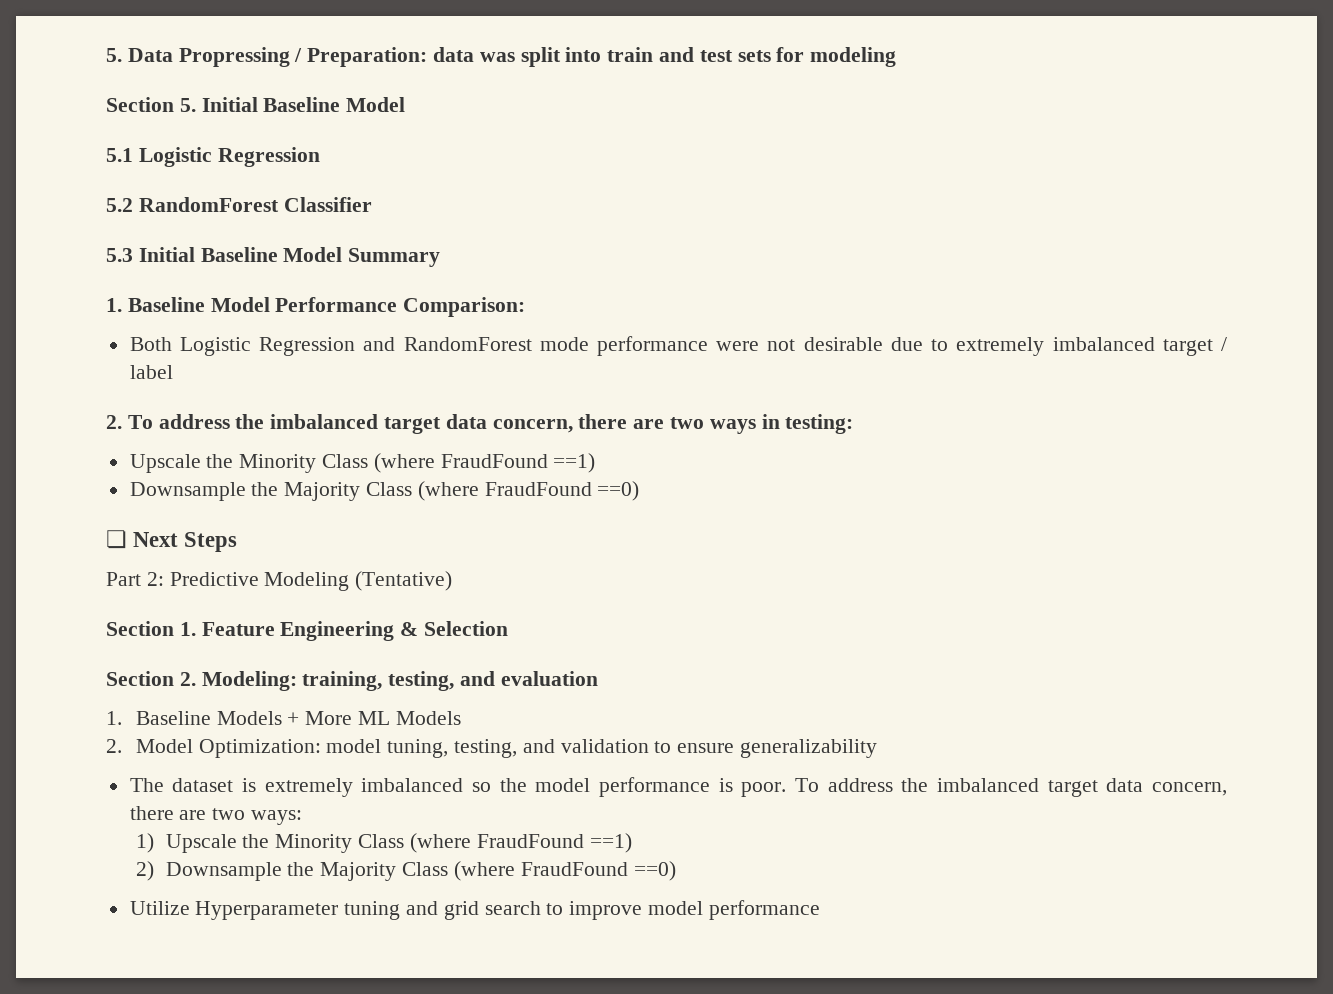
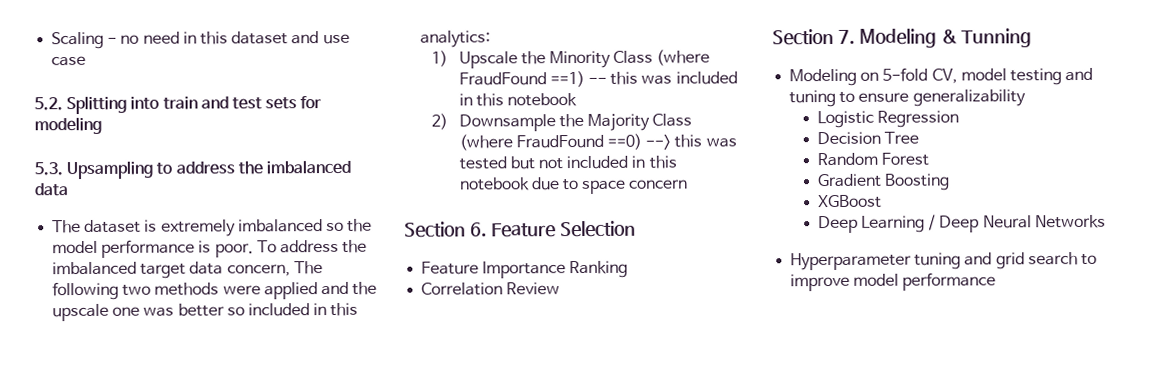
[106,47,561,67] 5. Data Propressing / Preparation: data was split -> [51,31,350,50] [51,55,87,67] [34,95,128,115] Scaling - no need in this dataset and use case // 5.2. Splitting
[106,97,406,112] [106,147,320,167] [106,197,372,212] [106,247,441,267] [106,297,526,317] [129,336,1227,356] [129,365,173,379] [106,414,854,434] [129,453,596,473] [129,481,640,501] [106,530,238,552] [106,571,453,591] [106,621,509,641] [106,671,598,691] [106,711,461,725] [106,739,878,758] Section 5. Initial Baseline Model // 5.1 Logistic Regression // 5.2 RandomForest Classifier // 5.3 Initial Baseline Model Summary // 1. Baseline Model Performance Comparison: // Both Logistic Regression and RandomForest mode performance were not desirable due to extremely imbalanced target / label // 2. To address the imbalanced target data concern, there are two ways in testing: // Upscale the Minority Class (where FraudFound ==1) // Downsample the Majority Class (where FraudFound ==0) // ❏ Next Steps // Part 2: Predictive Modeling (Tentative) // Section 1. Feature Engineering & Selection // Section 2. Modeling: training, testing, and evaluation // 1. Baseline Models + More ML Models // 2. Model Optimization: model tuning, testing, and validation to ensure generalizability -> [34,159,351,180] [34,183,69,197] 5.3. Upsampling to address the imbalanced data
[129,806,303,825] there are two ways: -> [293,261,323,275] [52,281,378,301] [52,302,359,322] [420,30,492,48] The following two methods were applied and the upscale one was better so included in this analytics:
(632, 843) none -> [588,71,738,85] [458,93,578,107] -- this was included in this notebook
[129,901,190,915] // Utilize -> [645,134,737,150] [458,155,677,170] [458,177,689,195] [404,220,636,238] [421,260,629,279] [421,282,561,296] [772,28,1033,48] [789,67,1094,87] [789,89,1026,108] [816,110,960,129] [816,131,920,145] [816,152,930,167] [816,173,951,191] [817,194,882,209] [817,214,1106,234] --> this was tested but not included in this notebook due to space concern // Section 6. Feature Selection // Feature Importance Ranking // Correlation Review // Section 7. Modeling & Tunning // Modeling on 5-fold CV, model testing and tuning to ensure generalizability // Logistic Regression // Decision Tree // Random Forest // Gradient Boosting // XGBoost // Deep Learning / Deep Neural Networks //

